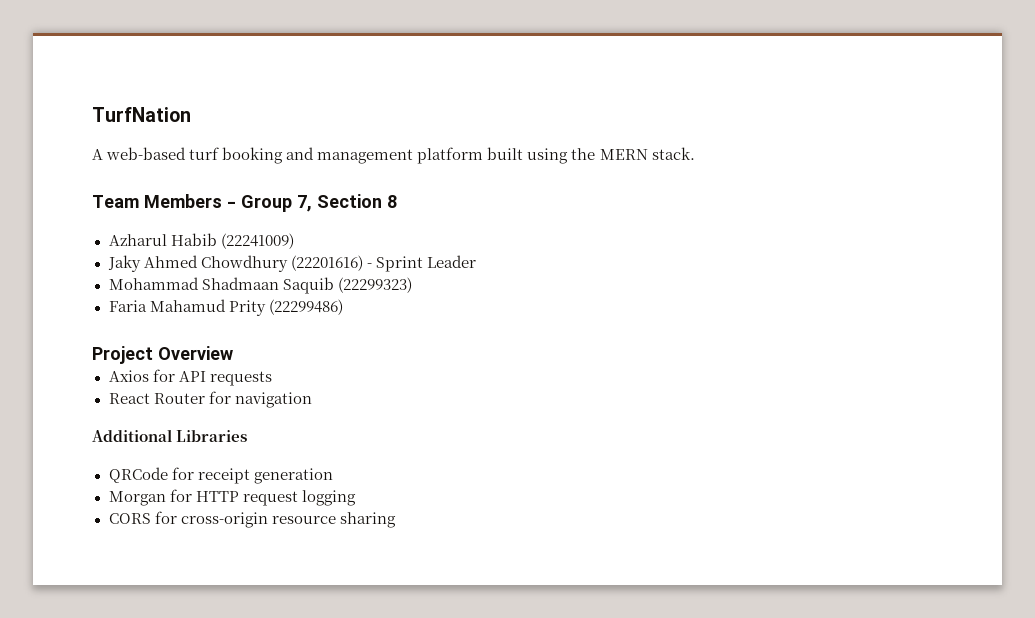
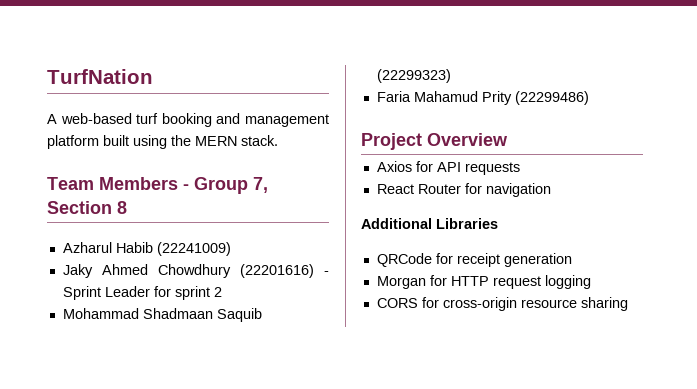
(476, 261) none -> [153,286,222,300] for sprint 2

